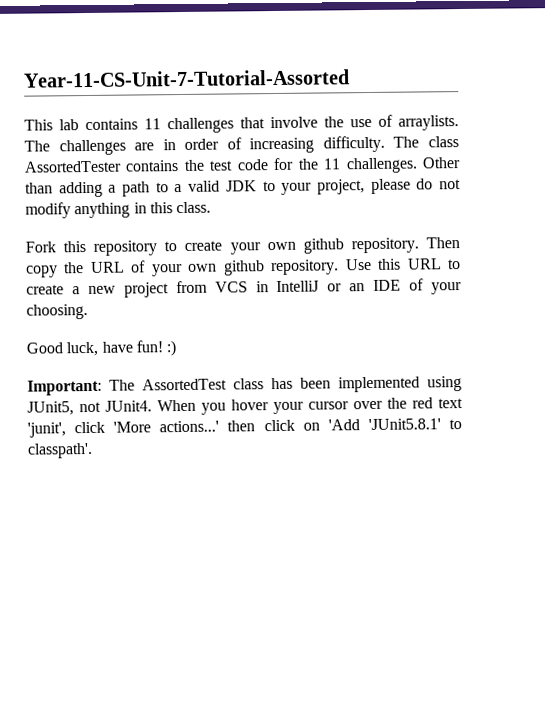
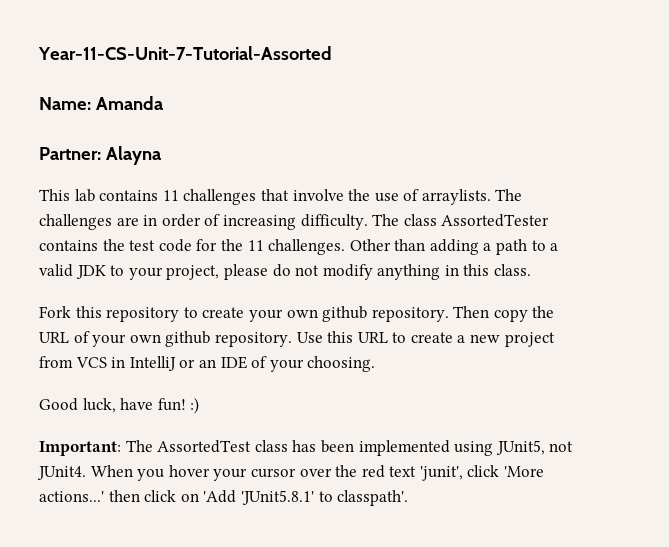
(350, 78) none -> [39,96,163,110] [39,146,161,165] // Name: Amanda // Partner: Alayna

